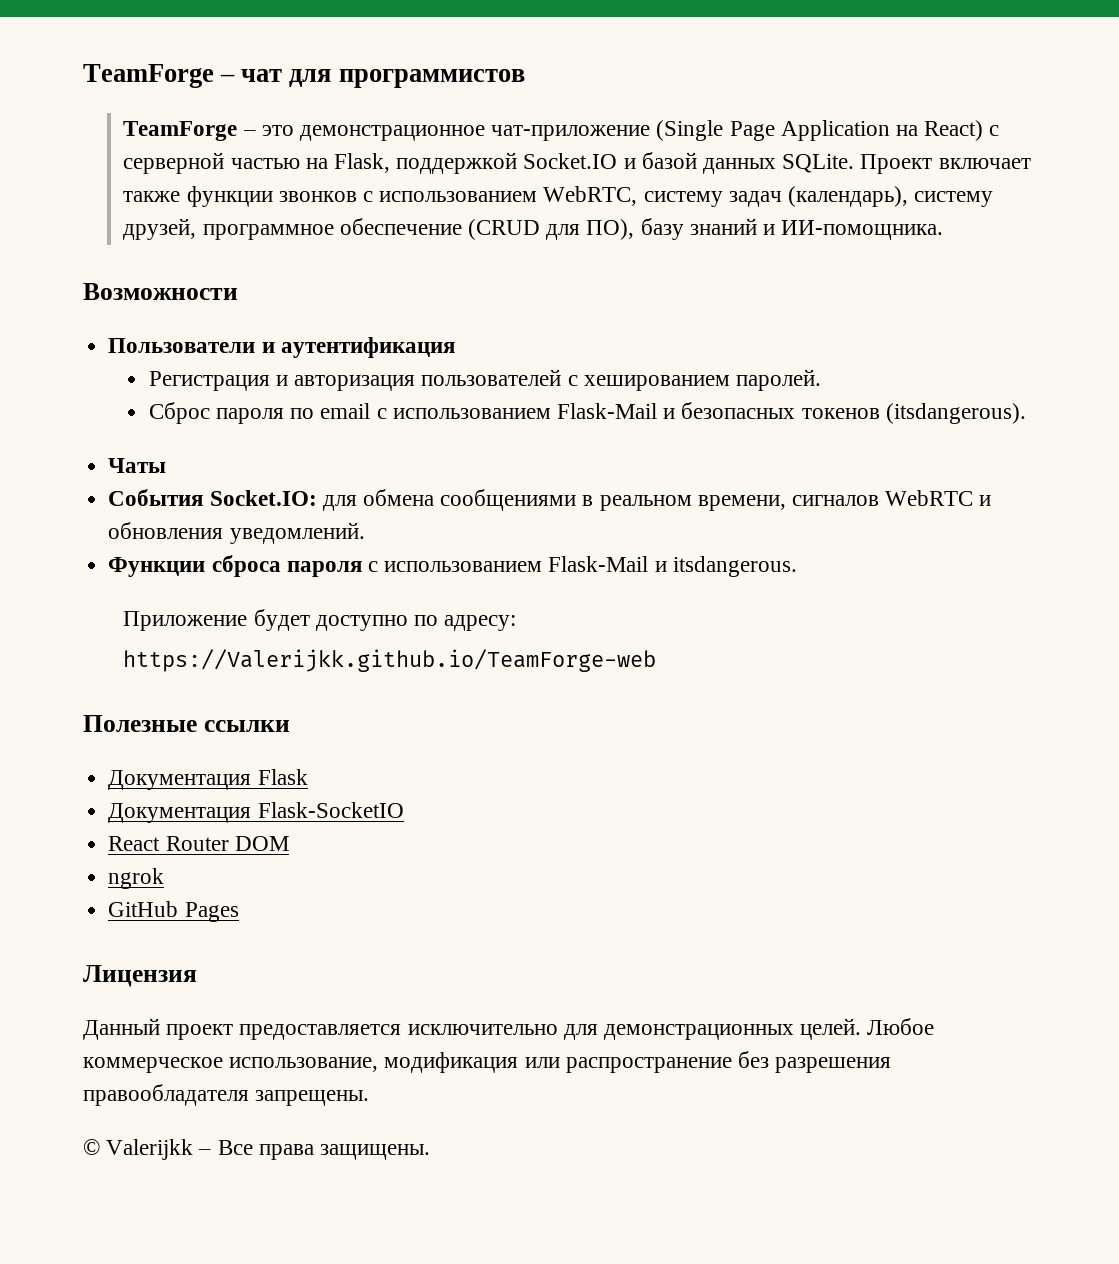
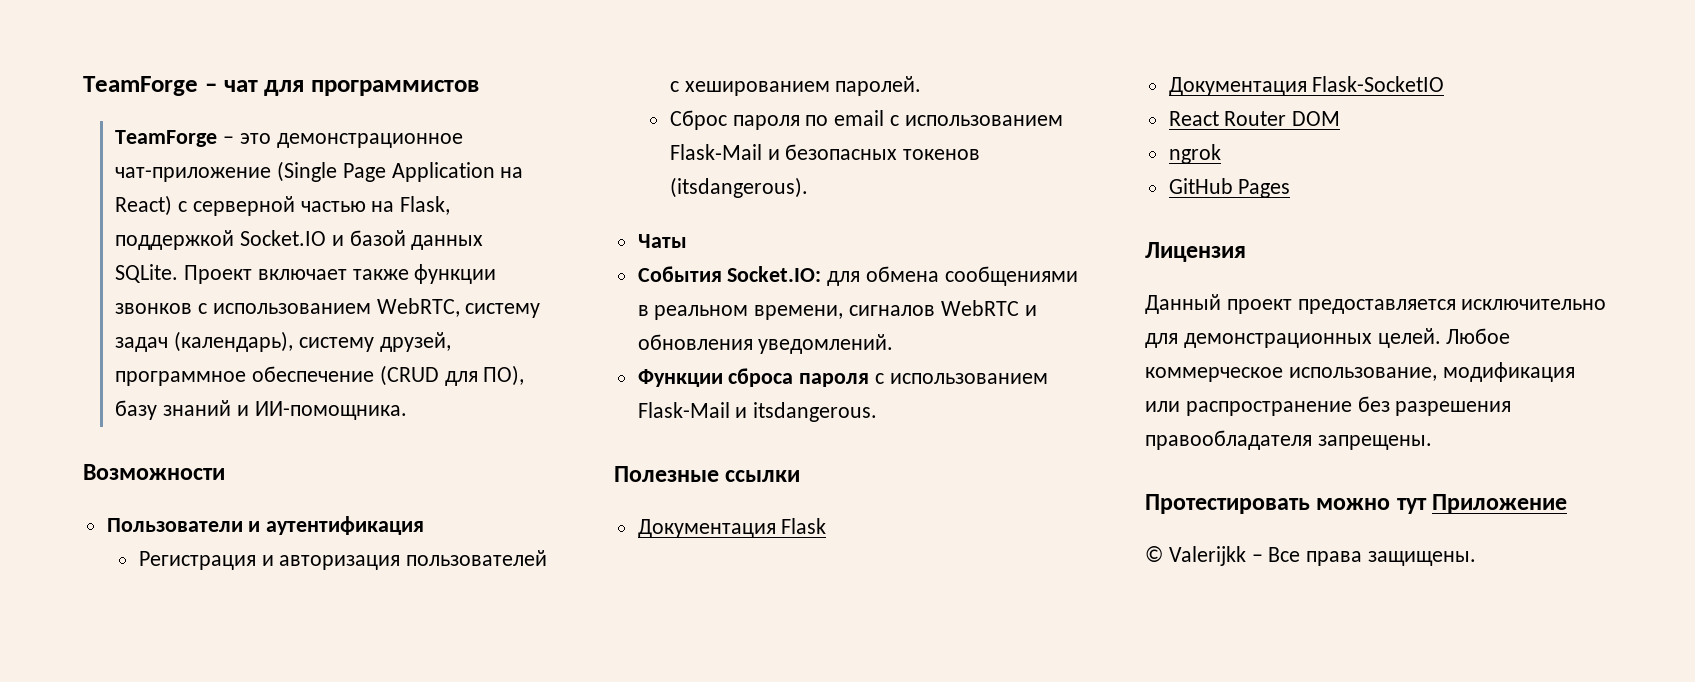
[123,609,517,631] [123,649,657,672] // Приложение будет доступно по адресу: // https://Valerijkk.github.io/TeamForge-web -> (878, 412) none
(370, 1098) none -> [1145,494,1568,514] // Протестировать можно тут Приложение

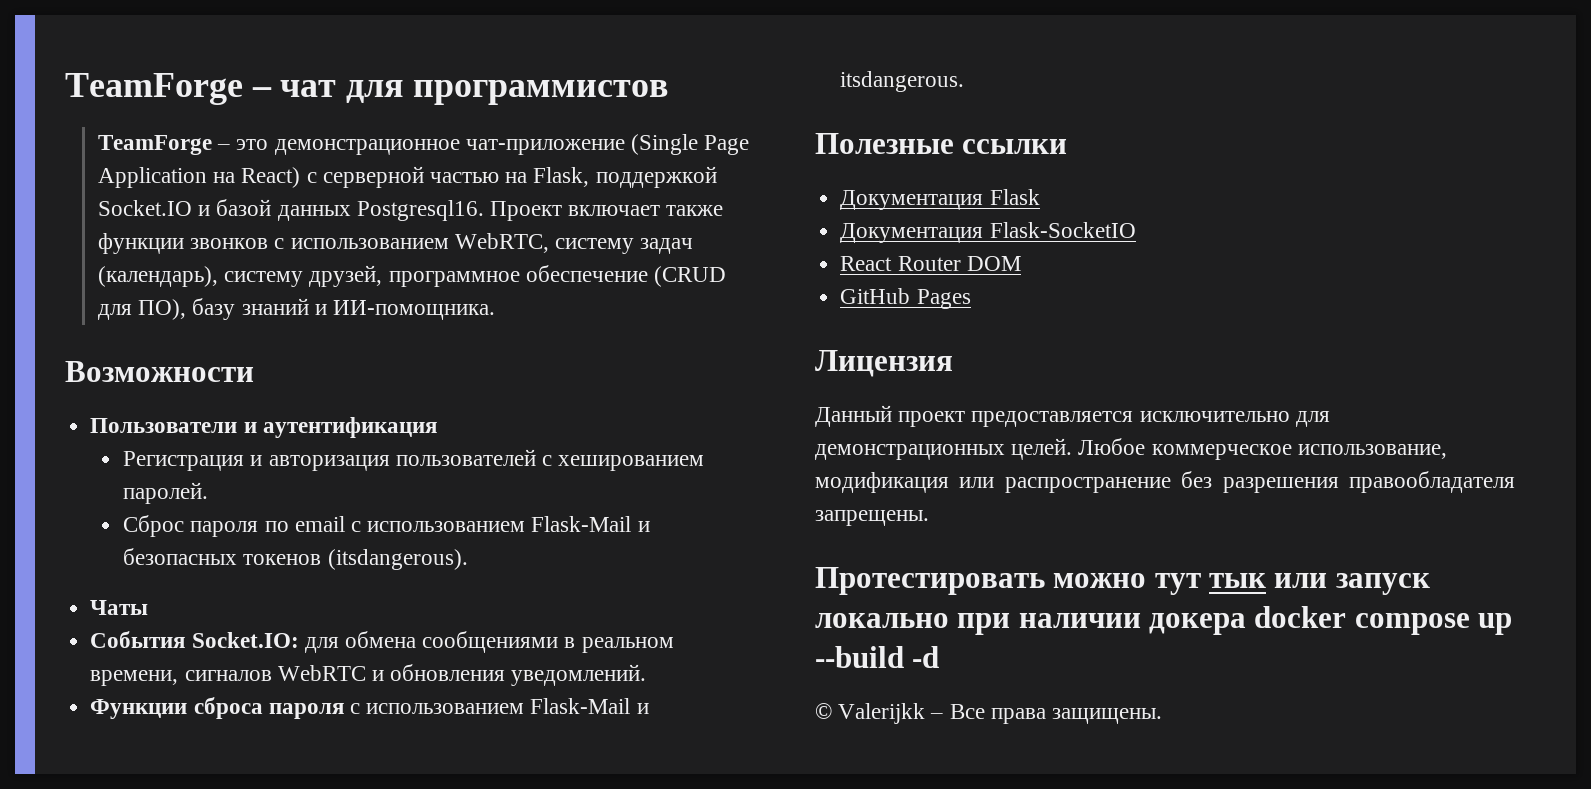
[115,264,179,283] SQLite. -> [356,200,484,221] Postgresql16.
[1168,144,1221,164] // ngrok -> (1021, 263) none
[1432,494,1568,514] Приложение -> [1209,573,1430,595] [815,606,1513,635] [815,646,940,668] тык или запуск локально при наличии докера docker compose up --build -d

